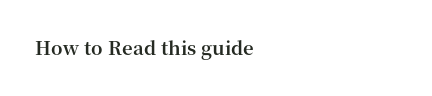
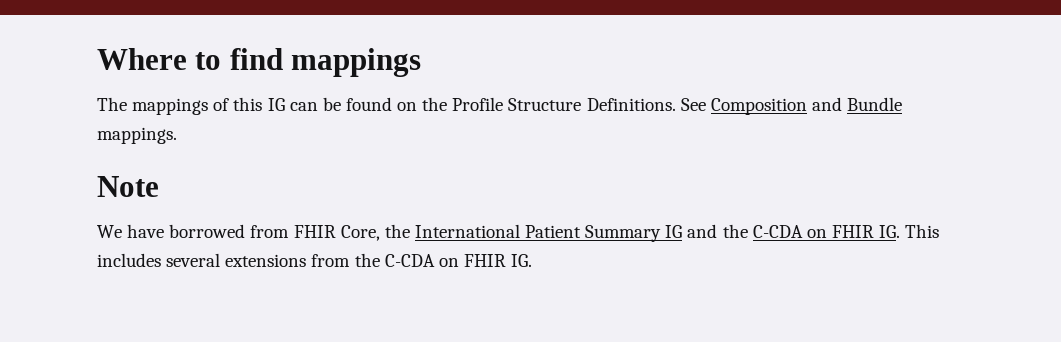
[35,40,254,60] How to Read this guide -> [97,48,422,77] [97,97,903,115] [97,127,177,144] [97,176,159,197] [97,224,940,242] [97,253,533,267] Where to find mappings // The mappings of this IG can be found on the Profile Structure Definitions. See Composition and Bundle mappings. // Note // We have borrowed from FHIR Core, the International Patient Summary IG and the C-CDA on FHIR IG. This includes several extensions from the C-CDA on FHIR IG.

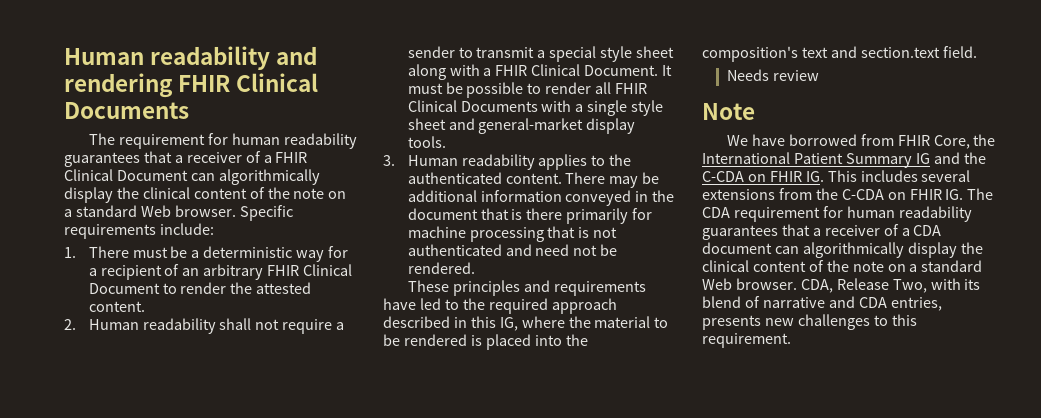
[97,48,422,77] [97,97,903,115] [97,127,177,144] Where to find mappings // The mappings of this IG can be found on the Profile Structure Definitions. See Composition and Bundle mappings. -> [64,46,318,70] [64,73,319,98] [64,102,189,119] [88,133,357,149] [64,151,308,167] [64,169,320,185] [64,187,347,203] [64,205,293,221] [64,223,214,239] [64,246,349,262] [88,264,353,280] [88,282,312,294] [88,301,145,312] [64,318,345,334] [407,46,675,62] [407,64,673,80] [407,82,648,98] [407,100,664,116] [407,118,636,134] [407,136,446,148] [383,154,632,170] [407,172,660,188] [407,190,675,206] [407,208,653,224] [407,226,618,242] [407,244,618,256] [407,262,475,274] [407,280,646,296] [383,298,617,314] [383,316,669,331] [383,334,588,350] [702,46,977,62] [726,69,819,81] Human readability and rendering FHIR Clinical Documents // The requirement for human readability guarantees that a receiver of a FHIR Clinical Document can algorithmically display the clinical content of the note on a standard Web browser. Specific requirements include: // 1. There must be a deterministic way for a recipient of an arbitrary FHIR Clinical Document to render the attested content. // 2. Human readability shall not require a sender to transmit a special style sheet along with a FHIR Clinical Document. It must be possible to render all FHIR Clinical Documents with a single style sheet and general-market display tools. // 3. Human readability applies to the authenticated content. There may be additional information conveyed in the document that is there primarily for machine processing that is not authenticated and need not be rendered. // These principles and requirements have led to the required approach described in this IG, where the material to be rendered is placed into the composition's text and section.text field. // Needs review
(533, 260) none -> [967,188,994,200] [702,206,972,222] [702,224,942,240] [702,242,983,258] [702,260,983,272] [702,278,981,293] [702,296,942,311] [702,314,917,330] [702,333,791,348] The CDA requirement for human readability guarantees that a receiver of a CDA document can algorithmically display the clinical content of the note on a standard Web browser. CDA, Release Two, with its blend of narrative and CDA entries, presents new challenges to this requirement.

